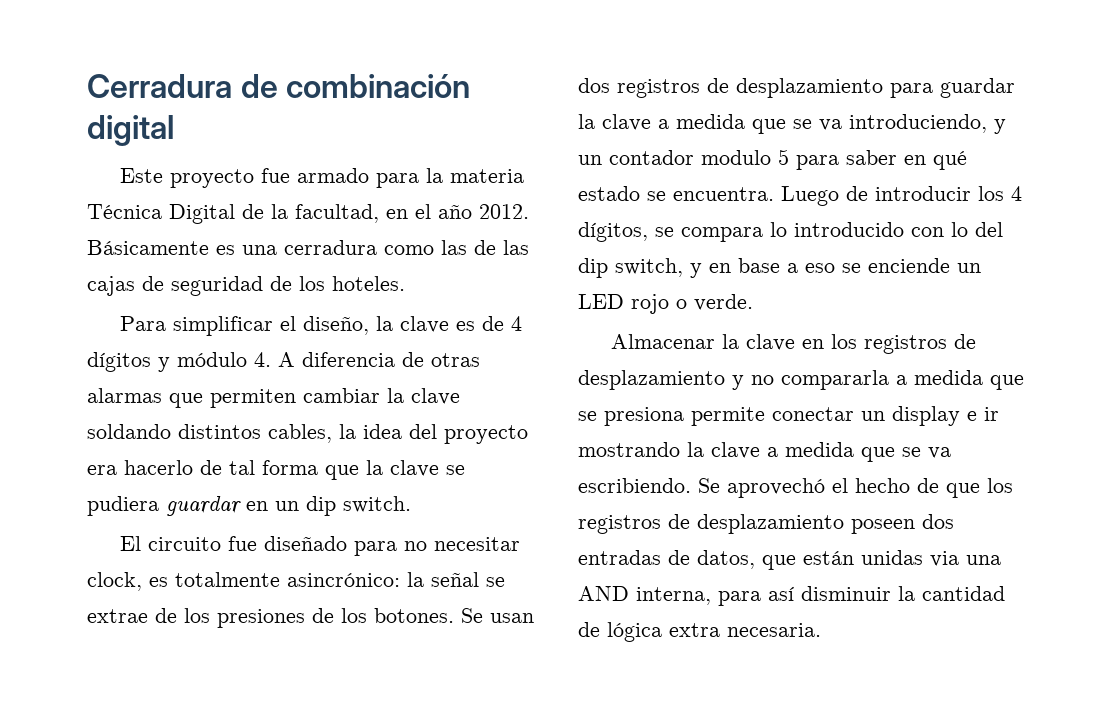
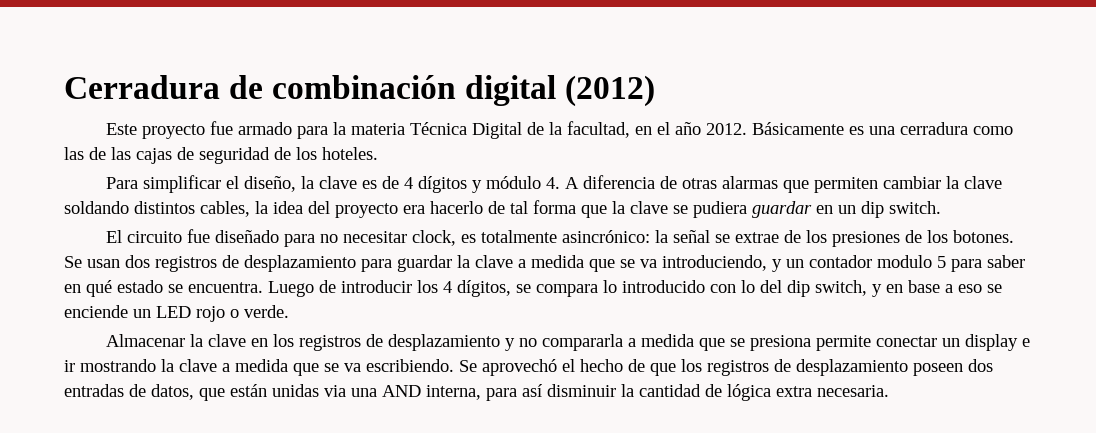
(174, 130) none -> [565,75,656,107] (2012)

